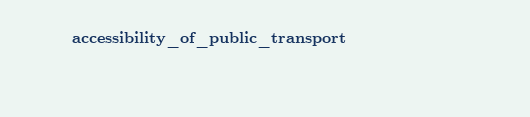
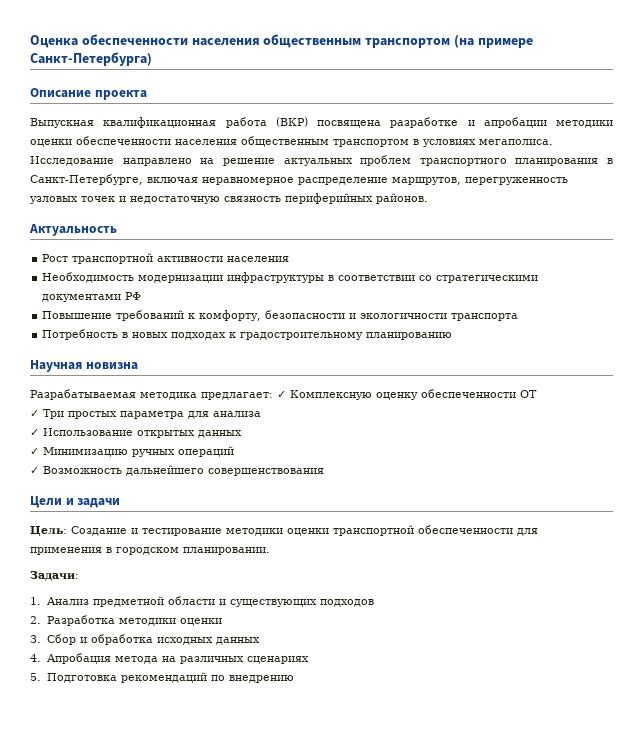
[72,31,346,48] accessibility_of_public_transport -> [30,34,533,48] [30,52,152,66] [30,88,147,100] [30,117,613,128] [30,136,553,147] [30,155,613,166] [30,174,568,185] [30,193,428,204] [29,224,117,236] [42,253,290,264] [42,272,539,283] [42,292,142,302] [42,310,519,321] [42,329,453,340] [30,360,138,372] [30,389,537,400] [30,409,261,419] [30,428,242,438] [30,446,234,457] [30,465,324,476] [30,496,121,508] [30,525,538,536] [30,547,270,555] [30,571,79,581] [30,596,374,607] [30,615,222,626] [30,634,260,645] [30,653,309,664] [30,672,294,683] Оценка обеспеченности населения общественным транспортом (на примере Санкт-Петербурга) // Описание проекта // Выпускная квалификационная работа (ВКР) посвящена разработке и апробации методики оценки обеспеченности населения общественным транспортом в условиях мегаполиса. Исследование направлено на решение актуальных проблем транспортного планирования в Санкт-Петербурге, включая неравномерное распределение маршрутов, перегруженность узловых точек и недостаточную связность периферийных районов. // Актуальность // Рост транспортной активности населения // Необходимость модернизации инфраструктуры в соответствии со стратегическими документами РФ // Повышение требований к комфорту, безопасности и экологичности транспорта // Потребность в новых подходах к градостроительному планированию // Научная новизна // Разрабатываемая методика предлагает: ✓ Комплексную оценку обеспеченности ОТ // ✓ Три простых параметра для анализа // ✓ Использование открытых данных // ✓ Минимизацию ручных операций // ✓ Возможность дальнейшего совершенствования // Цели и задачи // Цель: Создание и тестирование методики оценки транспортной обеспеченности для применения в городском планировании. // Задачи: // 1. Анализ предметной области и существующих подходов // 2. Разработка методики оценки // 3. Сбор и обработка исходных данных // 4. Апробация метода на различных сценариях // 5. Подготовка рекомендаций по внедрению

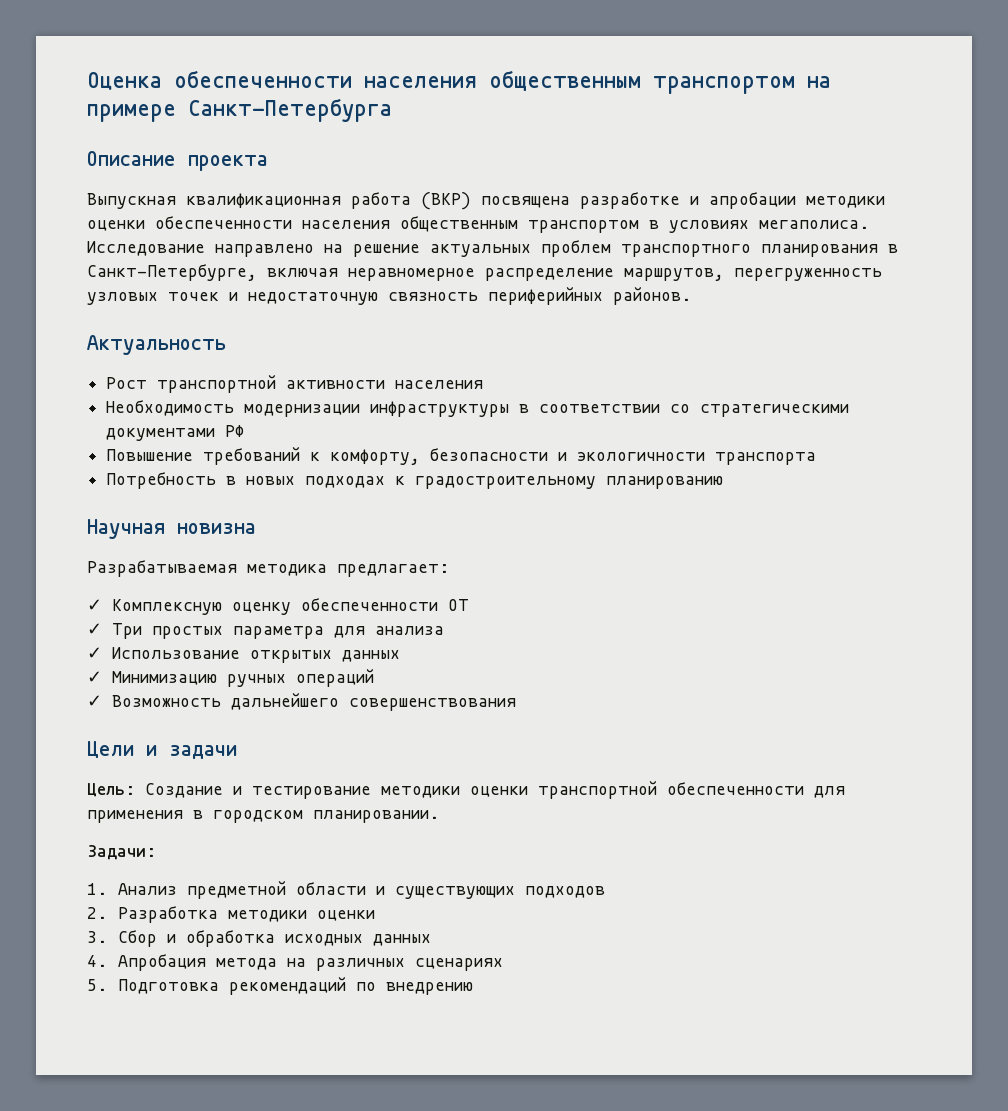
[453,35,533,48] [30,52,152,66] (на примере Санкт-Петербурга) -> [807,76,831,88] [87,98,392,122] на примере Санкт-Петербурга
(273, 396) none -> (449, 570) //

